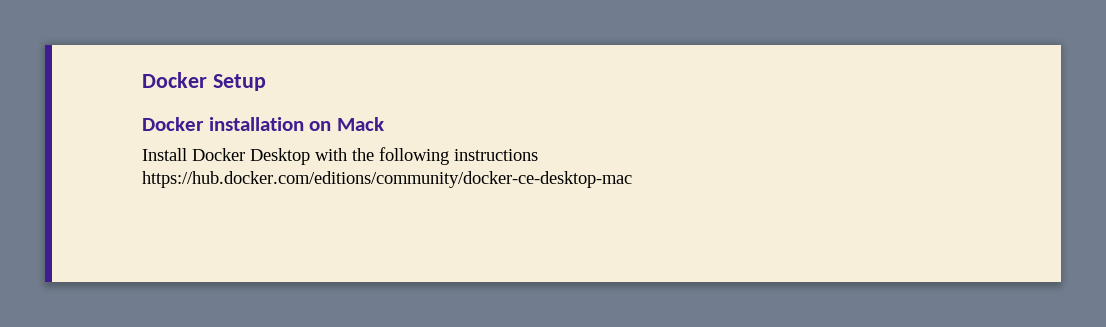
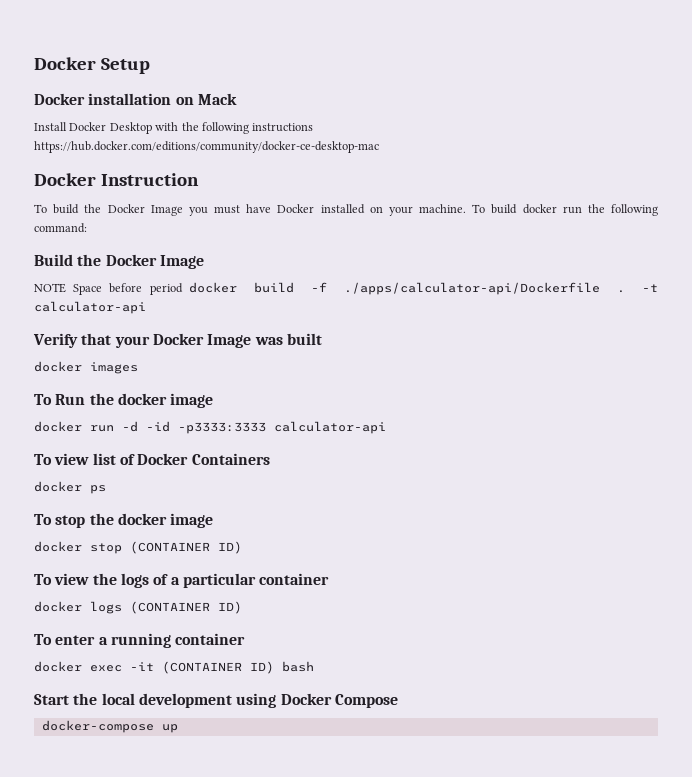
(632, 179) none -> [34,173,199,186] [34,204,658,216] [34,223,87,233] [34,254,204,269] [34,282,658,295] [34,301,146,314] [33,333,322,348] [34,361,138,374] [34,393,214,408] [34,421,386,434] [34,453,270,465] [34,481,106,494] [34,513,214,528] [34,541,242,554] [34,573,330,588] [34,601,242,614] [34,633,246,648] [34,661,314,674] [34,693,398,708] [41,720,178,733] // Docker Instruction // To build the Docker Image you must have Docker installed on your machine. To build docker run the following command: // Build the Docker Image // NOTE Space before period docker build -f ./apps/calculator-api/Dockerfile . -t calculator-api // Verify that your Docker Image was built // docker images // To Run the docker image // docker run -d -id -p3333:3333 calculator-api // To view list of Docker Containers // docker ps // To stop the docker image // docker stop (CONTAINER ID) // To view the logs of a particular container // docker logs (CONTAINER ID) // To enter a running container // docker exec -it (CONTAINER ID) bash // Start the local development using Docker Compose // docker-compose up

